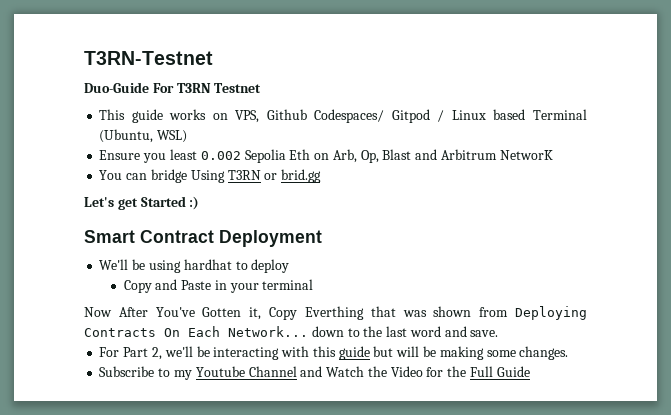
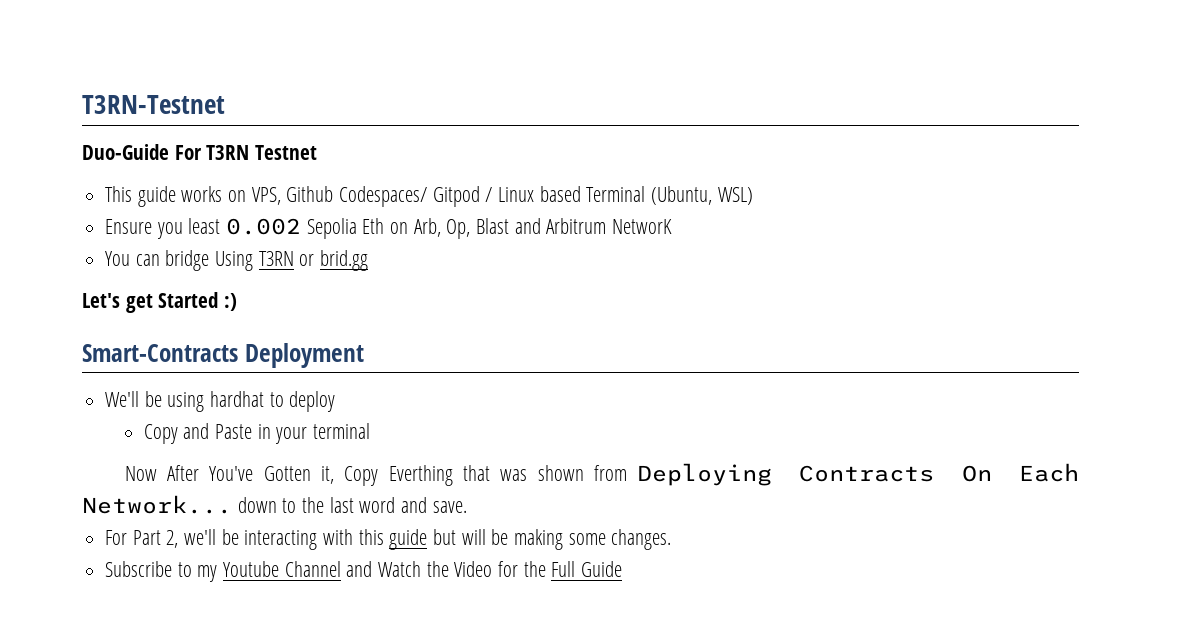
[84,230,214,243] Smart Contract -> [82,344,238,362] Smart-Contracts

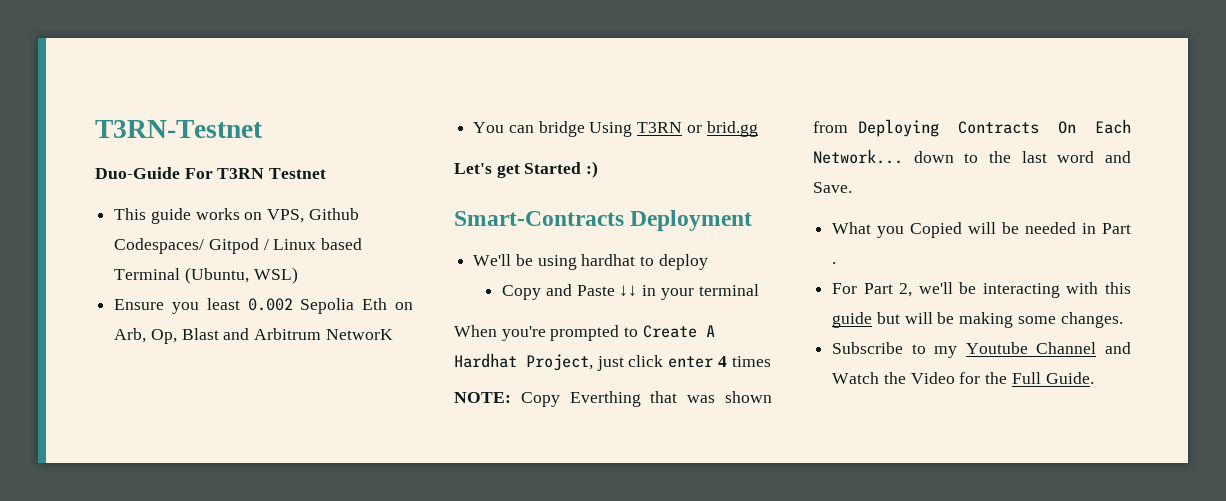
(252, 431) none -> [619,285,638,296] ↓↓
[124,465,334,484] Now After You've Gotten it, -> [454,325,715,341] [454,353,771,371] [454,392,511,403] When you're prompted to Create A Hardhat Project, just click enter 4 times // NOTE:
[432,501,467,513] save. -> [813,182,852,193] [832,222,1131,238] [832,262,837,264] Save. // What you Copied will be needed in Part .
[581,561,623,577] Guide -> [1045,372,1094,384] Guide.

